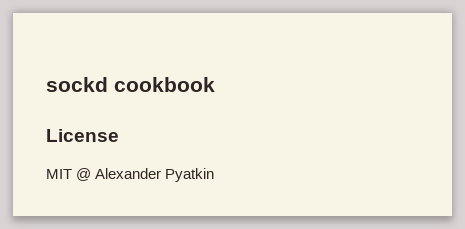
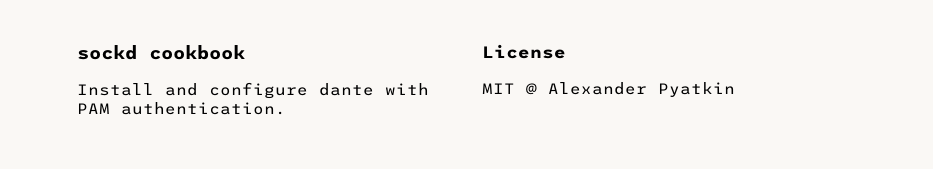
(215, 84) none -> [77,82,429,99] [77,102,286,115] // Install and configure dante with PAM authentication.

